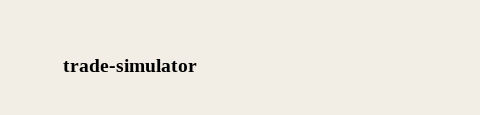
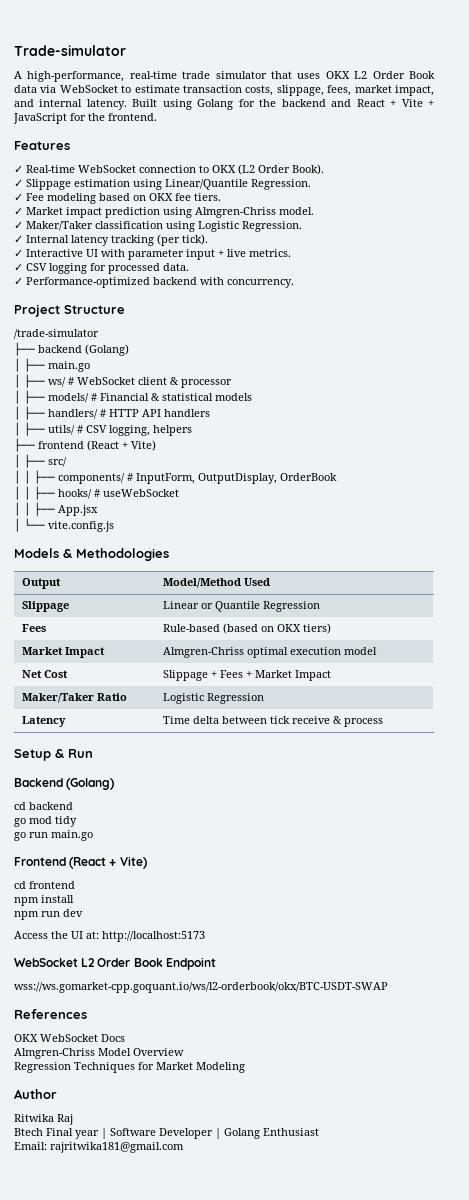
[63,59,197,72] trade-simulator -> [14,45,126,56] [14,71,435,82] [14,85,434,96] [14,99,434,110] [13,113,157,124] [14,141,70,150] [14,164,324,175] [14,179,311,190] [14,193,221,204] [14,207,314,218] [14,221,302,232] [14,234,208,246] [14,249,291,260] [14,263,189,274] [14,277,294,288] [14,304,125,317] [14,329,99,339] [14,342,129,356] [14,358,90,372] [14,374,232,388] [14,390,252,404] [14,406,210,420] [14,422,192,436] [14,438,156,452] [14,454,67,468] [14,470,337,484] [14,486,179,500] [14,502,98,516] [14,518,114,532] [14,548,169,561] [21,578,61,589] [162,578,270,588] [21,601,69,612] [162,601,320,612] [21,624,46,632] [162,623,331,634] [21,647,105,658] [162,647,377,658] [21,670,68,678] [162,670,331,681] [21,693,127,703] [162,693,264,704] [21,716,66,727] [162,716,383,727] [14,749,93,761] [14,778,115,790] [14,802,73,810] [14,816,77,827] [14,830,93,841] [14,856,147,869] [14,881,75,889] [14,895,74,906] [14,909,83,920] [14,931,205,942] [14,957,216,970] [14,982,388,993] [14,1009,87,1019] [14,1034,125,1042] [14,1048,184,1059] [14,1062,245,1073] [14,1089,57,1099] [14,1114,73,1125] [14,1128,319,1139] [14,1142,184,1153] Trade-simulator // A high-performance, real-time trade simulator that uses OKX L2 Order Book data via WebSocket to estimate transaction costs, slippage, fees, market impact, and internal latency. Built using Golang for the backend and React + Vite + JavaScript for the frontend. // Features // ✓ Real-time WebSocket connection to OKX (L2 Order Book). // ✓ Slippage estimation using Linear/Quantile Regression. // ✓ Fee modeling based on OKX fee tiers. // ✓ Market impact prediction using Almgren-Chriss model. // ✓ Maker/Taker classification using Logistic Regression. // ✓ Internal latency tracking (per tick). // ✓ Interactive UI with parameter input + live metrics. // ✓ CSV logging for processed data. // ✓ Performance-optimized backend with concurrency. // Project Structure // /trade-simulator // ├── backend (Golang) // │ ├── main.go // │ ├── ws/ # WebSocket client & processor // │ ├── models/ # Financial & statistical models // │ ├── handlers/ # HTTP API handlers // │ ├── utils/ # CSV logging, helpers // ├── frontend (React + Vite) // │ ├── src/ // │ │ ├── components/ # InputForm, OutputDisplay, OrderBook // │ │ ├── hooks/ # useWebSocket // │ │ ├── App.jsx // │ └── vite.config.js // Models & Methodologies // Output | Model/Method Used // Slippage | Linear or Quantile Regression // Fees | Rule-based (based on OKX tiers) // Market Impact | Almgren-Chriss optimal execution model // Net Cost | Slippage + Fees + Market Impact // Maker/Taker Ratio | Logistic Regression // Latency | Time delta between tick receive & process // Setup & Run // Backend (Golang) // cd backend // go mod tidy // go run main.go // Frontend (React + Vite) // cd frontend // npm install // npm run dev // Access the UI at: http://localhost:5173 // WebSocket L2 Order Book Endpoint // wss://ws.gomarket-cpp.goquant.io/ws/l2-orderbook/okx/BTC-USDT-SWAP // References // OKX WebSocket Docs // Almgren-Chriss Model Overview // Regression Techniques for Market Modeling // Author // Ritwika Raj // Btech Final year | Software Developer | Golang Enthusiast // Email: rajritwika181@gmail.com

